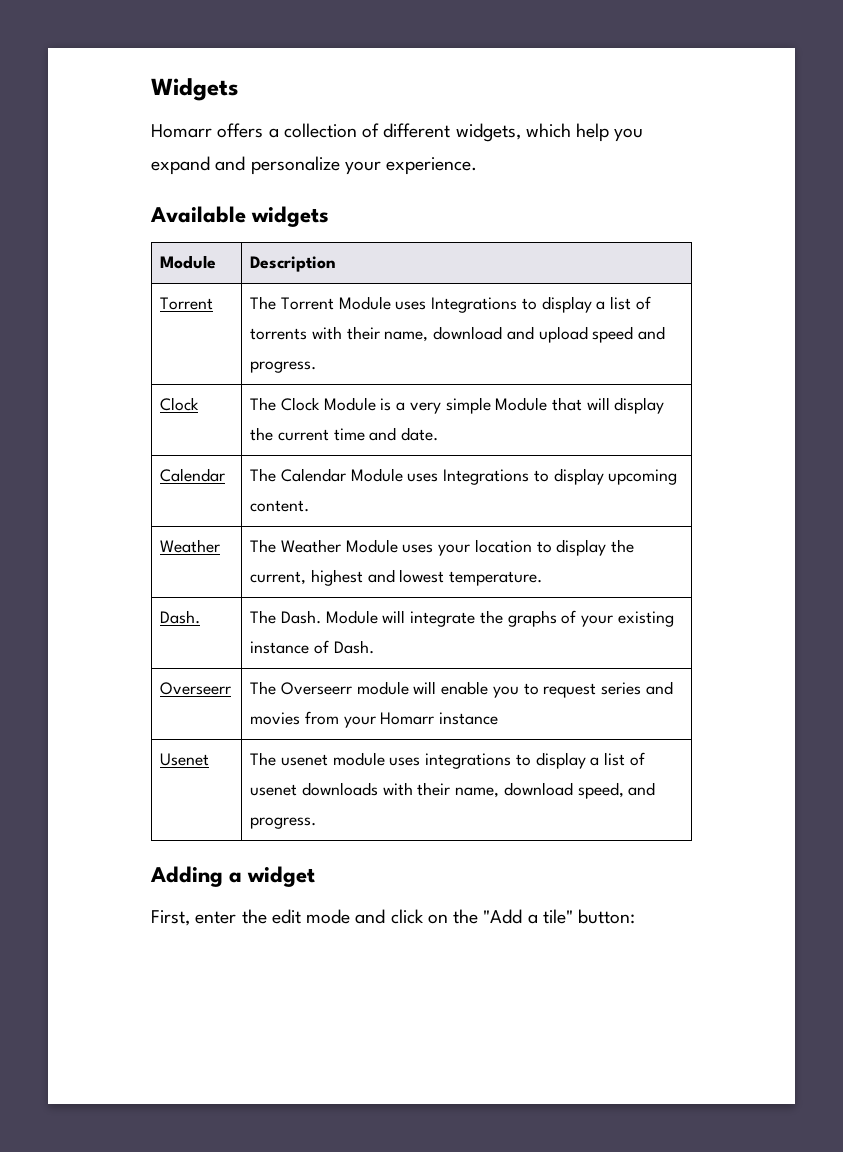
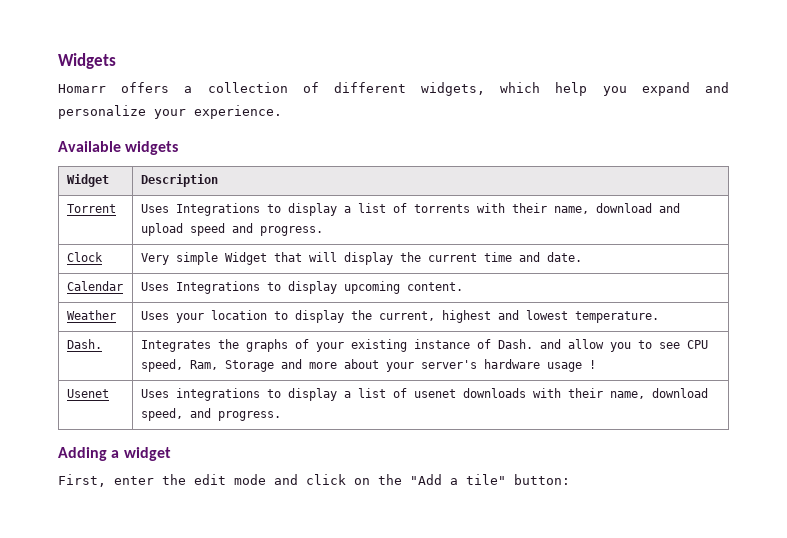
[160,255,217,269] Module -> [66,174,109,187] Widget
[250,296,427,310] The Torrent Module uses -> [140,204,169,213] Uses
[250,397,548,414] The Clock Module is a very simple Module -> [140,252,267,265] Very simple Widget
[250,468,439,482] The Calendar Module uses -> [140,282,169,291] Uses
[250,539,434,553] The Weather Module uses -> [140,311,169,320] Uses
[250,610,476,627] The Dash. Module will integrate -> [140,340,211,352] Integrates
[160,682,232,695] [250,681,673,698] [250,711,499,728] [160,753,210,766] [250,752,421,766] // Overseerr | The Overseerr module will enable you to request series and movies from your Homarr instance // Usenet | The usenet module uses -> [539,339,708,352] [140,359,596,372] [66,389,109,398] [140,389,169,398] and allow you to see CPU speed, Ram, Storage and more about your server's hardware usage ! // Usenet | Uses

